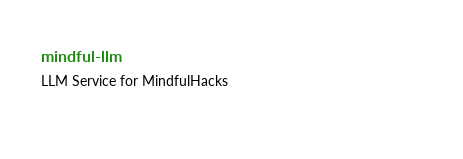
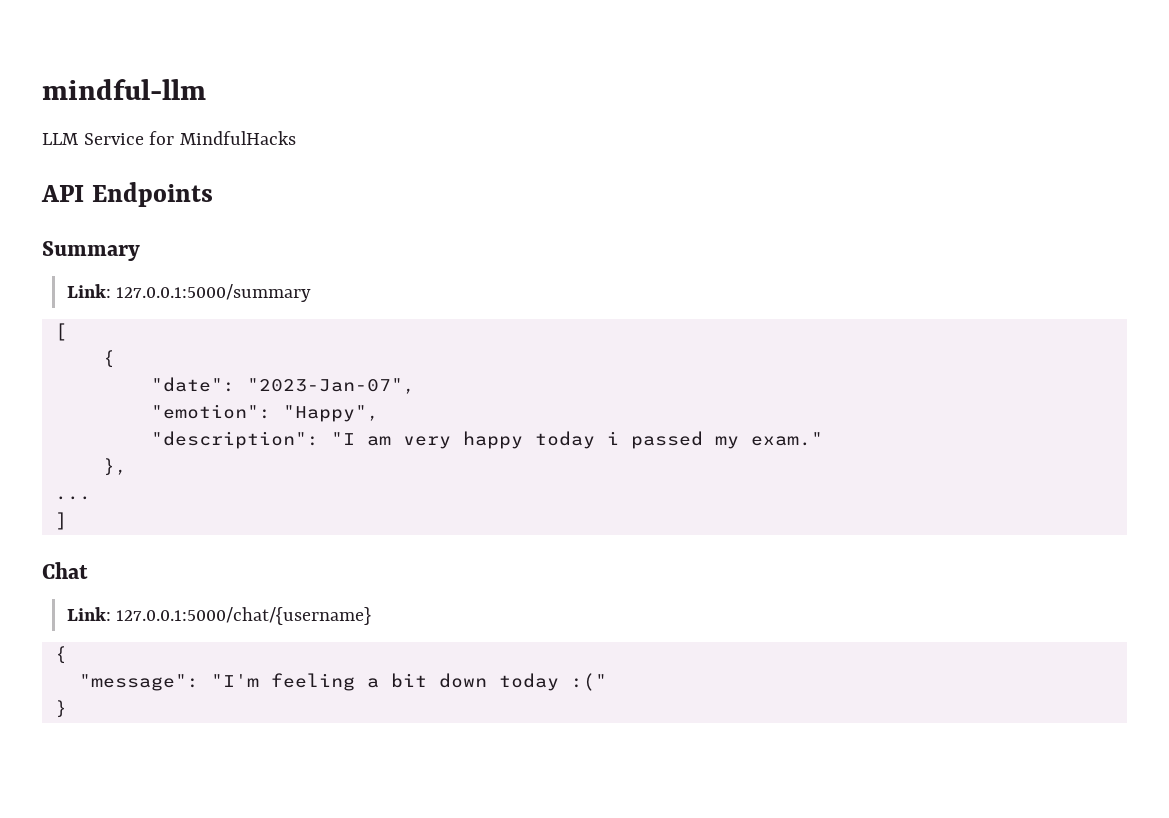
(228, 80) none -> [41,182,213,207] [42,241,140,261] [66,284,312,302] [54,323,67,341] [102,350,115,368] [150,377,415,394] [150,404,379,422] [150,431,823,449] [102,458,127,476] [54,496,91,500] [54,512,67,530] [42,562,88,579] [66,607,372,625] [54,646,67,664] [78,673,607,691] [54,700,67,718] // API Endpoints // Summary // Link: 127.0.0.1:5000/summary // [ // { // "date": "2023-Jan-07", // "emotion": "Happy", // "description": "I am very happy today i passed my exam." // }, // ... // ] // Chat // Link: 127.0.0.1:5000/chat/{username} // { // "message": "I'm feeling a bit down today :(" // }

